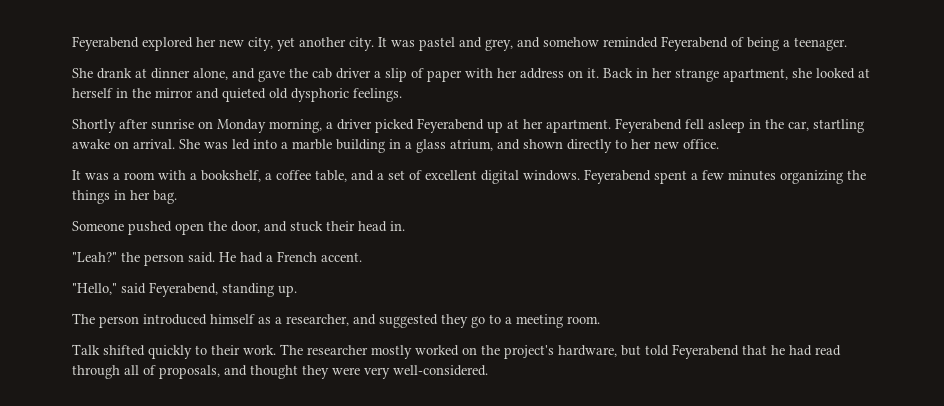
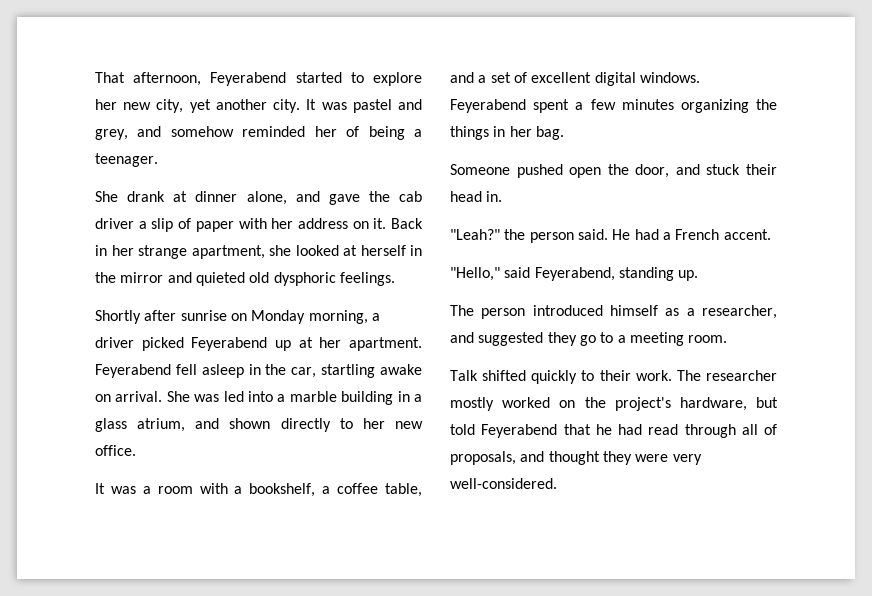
[72,36,193,51] Feyerabend explored -> [95,72,423,86] That afternoon, Feyerabend started to explore
[661,36,728,51] Feyerabend -> [314,126,337,137] her

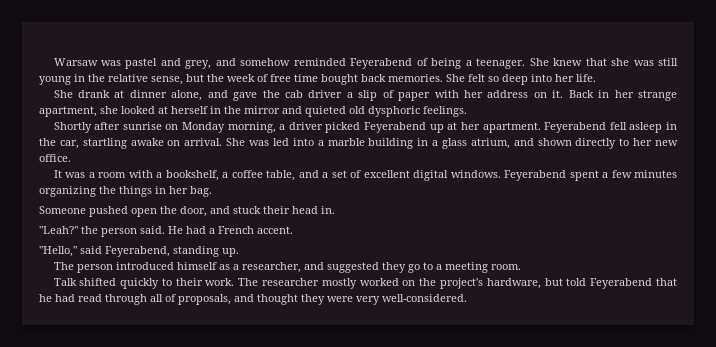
[95,72,423,86] [95,99,317,113] That afternoon, Feyerabend started to explore her new city, yet another city. It -> [53,58,98,66] Warsaw
[314,126,337,137] her -> [350,58,413,69] Feyerabend
(158, 160) none -> [529,58,679,66] [39,74,596,85] She knew that she was still young in the relative sense, but the week of free time bought back memories. She felt so deep into her life.

